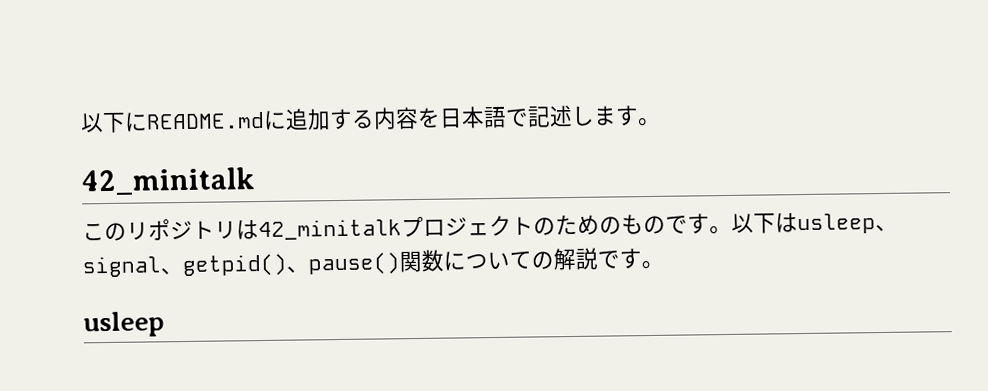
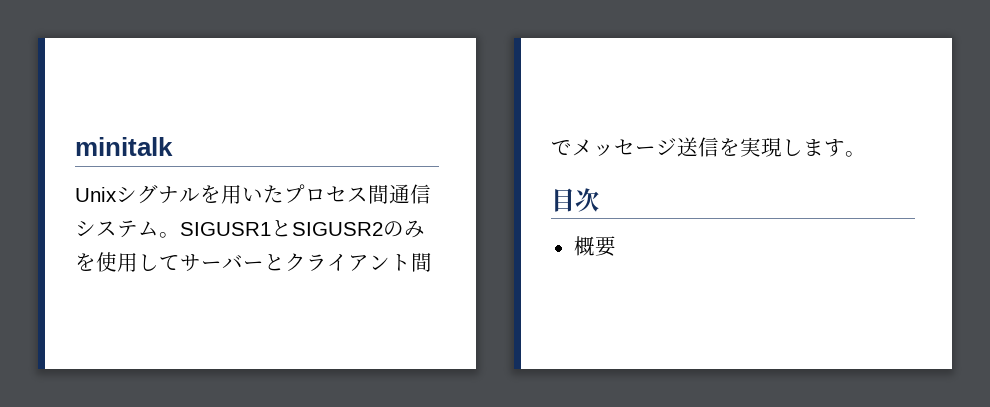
[80,104,661,134] [81,167,255,196] [82,213,898,242] [82,247,664,278] [83,311,165,338] 以下にREADME.mdに追加する内容を日本語で記述します。 // 42_minitalk // このリポジトリは42_minitalkプロジェクトのためのものです。以下はusleep、signal、getpid()、pause()関数についての解説です。 // usleep -> [75,137,173,156] [75,184,431,204] [75,220,425,238] [75,252,432,272] [551,137,866,157] [551,188,599,212] [573,236,616,257] minitalk // Unixシグナルを用いたプロセス間通信システム。SIGUSR1とSIGUSR2のみを使用してサーバーとクライアント間でメッセージ送信を実現します。 // 目次 // 概要

